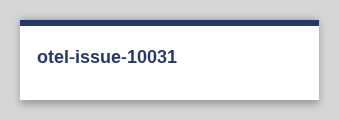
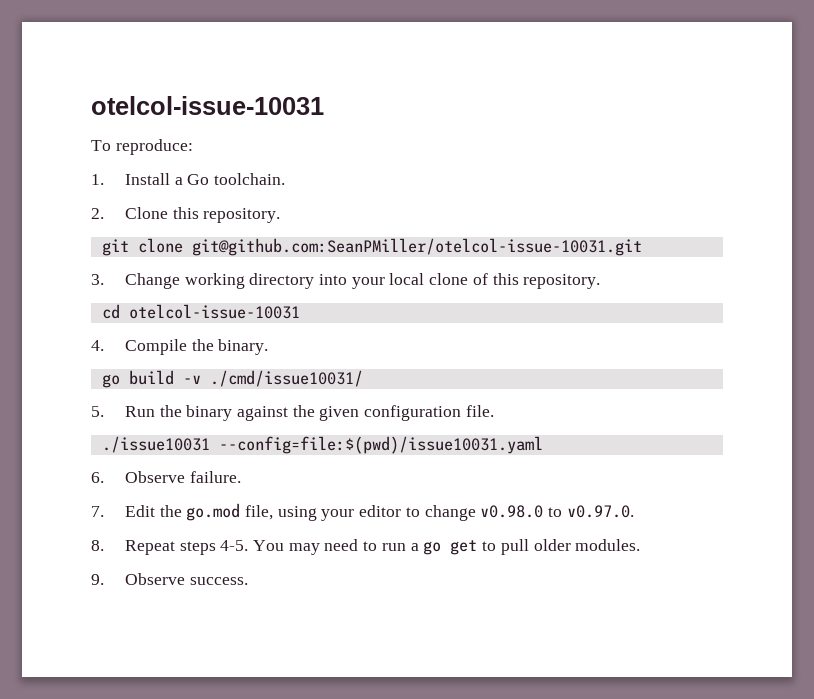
[37,50,177,63] otel-issue-10031 -> [91,96,324,115] [91,139,193,155] [91,173,285,185] [91,207,281,223] [101,238,642,256] [91,273,601,289] [101,304,300,319] [91,339,269,355] [101,370,363,388] [91,405,494,421] [101,436,543,454] [91,471,241,483] [91,503,634,521] [91,539,641,555] [91,573,248,585] otelcol-issue-10031 // To reproduce: // 1. Install a Go toolchain. // 2. Clone this repository. // git clone git@github.com:SeanPMiller/otelcol-issue-10031.git // 3. Change working directory into your local clone of this repository. // cd otelcol-issue-10031 // 4. Compile the binary. // go build -v ./cmd/issue10031/ // 5. Run the binary against the given configuration file. // ./issue10031 --config=file:$(pwd)/issue10031.yaml // 6. Observe failure. // 7. Edit the go.mod file, using your editor to change v0.98.0 to v0.97.0. // 8. Repeat steps 4-5. You may need to run a go get to pull older modules. // 9. Observe success.

